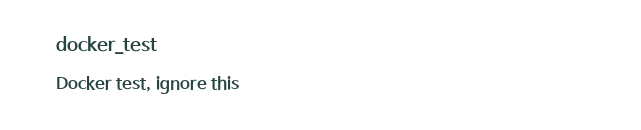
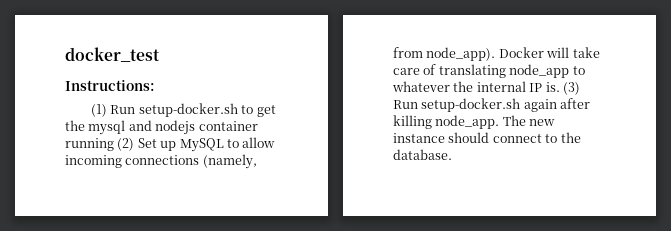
[56,76,240,94] Docker test, ignore this -> [65,80,155,91] [91,103,276,117] [65,120,258,135] [65,137,276,152] [65,154,257,169] [393,47,600,61] [393,64,585,78] [392,81,580,95] [393,98,591,112] [393,115,556,129] [393,132,581,143] [393,149,452,160] Instructions: // (1) Run setup-docker.sh to get the mysql and nodejs container running (2) Set up MySQL to allow incoming connections (namely, from node_app). Docker will take care of translating node_app to whatever the internal IP is. (3) Run setup-docker.sh again after killing node_app. The new instance should connect to the database.

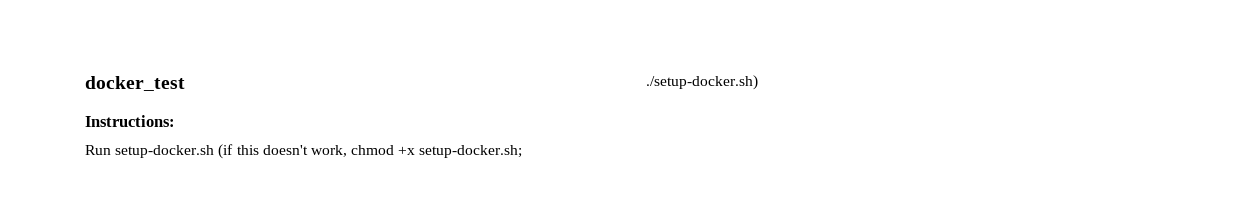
[91,103,276,117] [65,120,258,135] [65,137,276,152] [65,154,257,169] [393,47,600,61] [393,64,585,78] [392,81,580,95] [393,98,591,112] [393,115,556,129] [393,132,581,143] [393,149,452,160] (1) Run setup-docker.sh to get the mysql and nodejs container running (2) Set up MySQL to allow incoming connections (namely, from node_app). Docker will take care of translating node_app to whatever the internal IP is. (3) Run setup-docker.sh again after killing node_app. The new instance should connect to the database. -> [85,144,523,159] [646,75,758,90] Run setup-docker.sh (if this doesn't work, chmod +x setup-docker.sh; ./setup-docker.sh)

